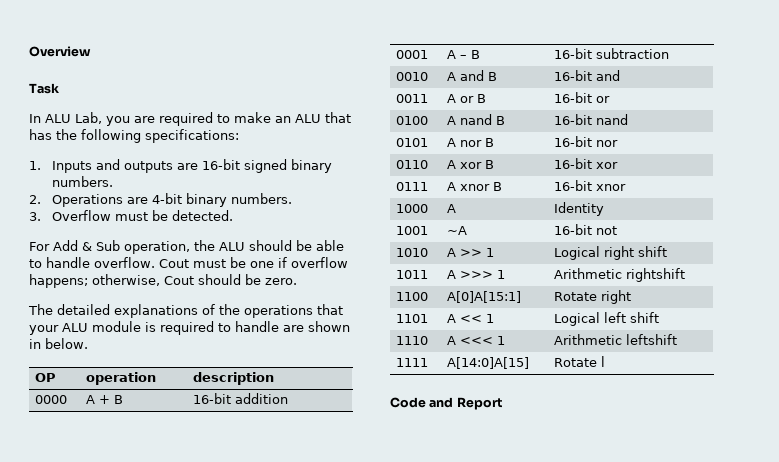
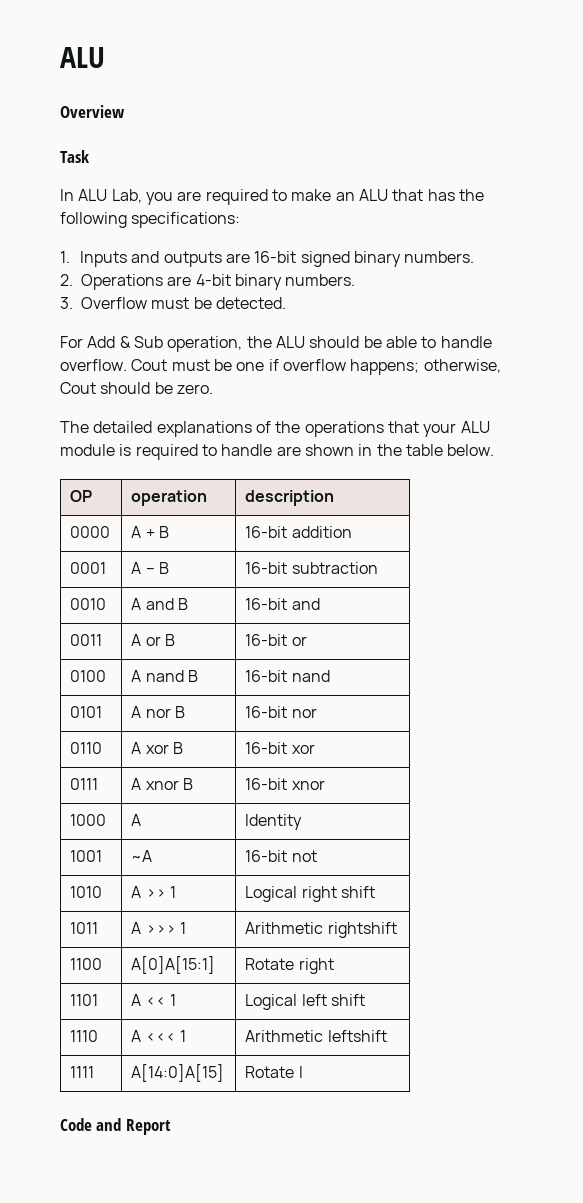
(29, 51) none -> [60,47,105,68] ALU //
(41, 344) none -> [376,444,443,456] the table

